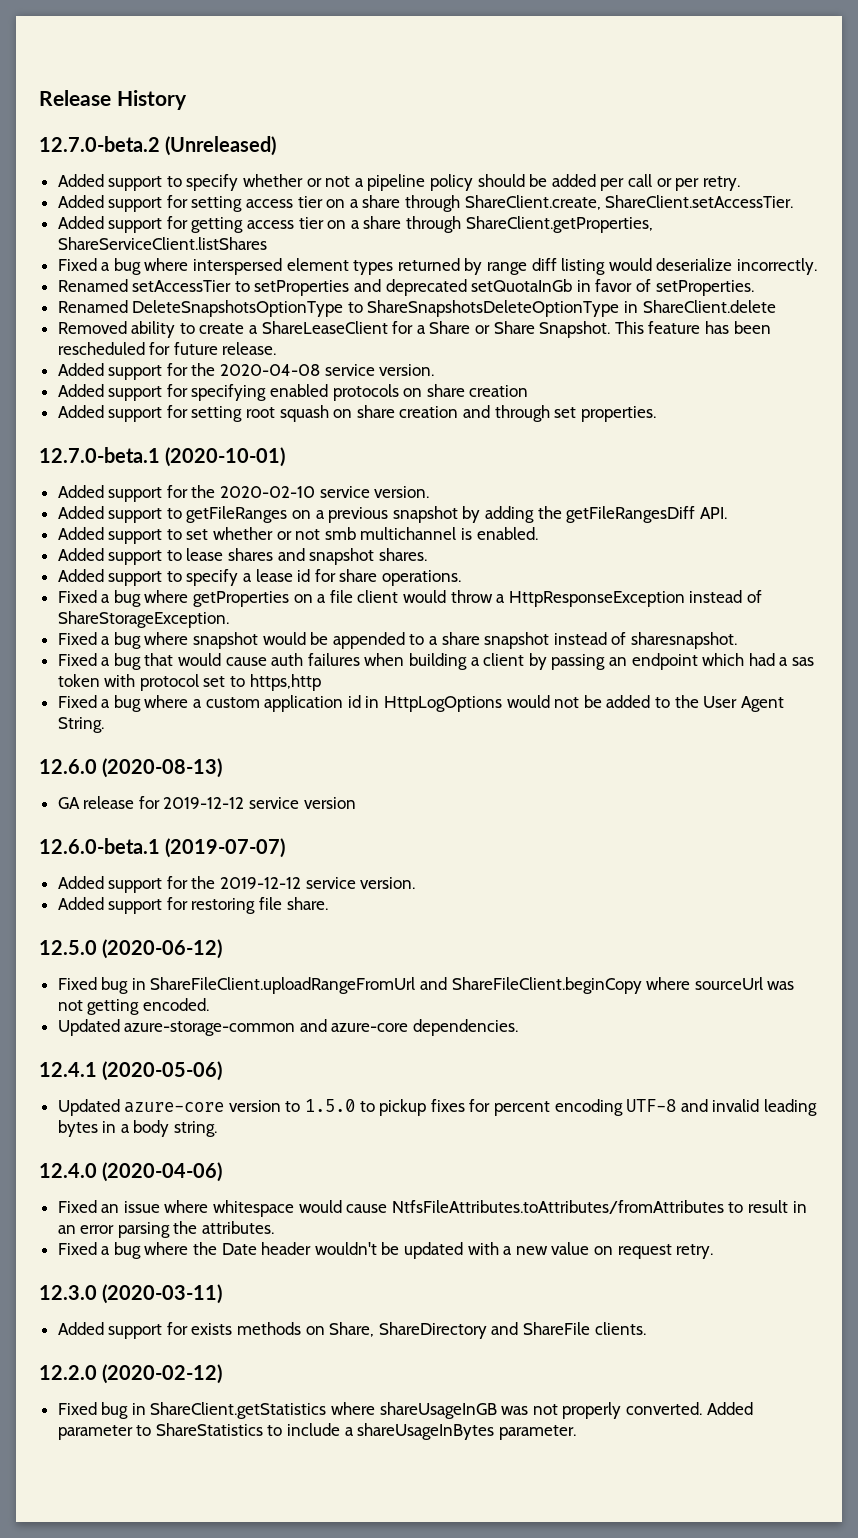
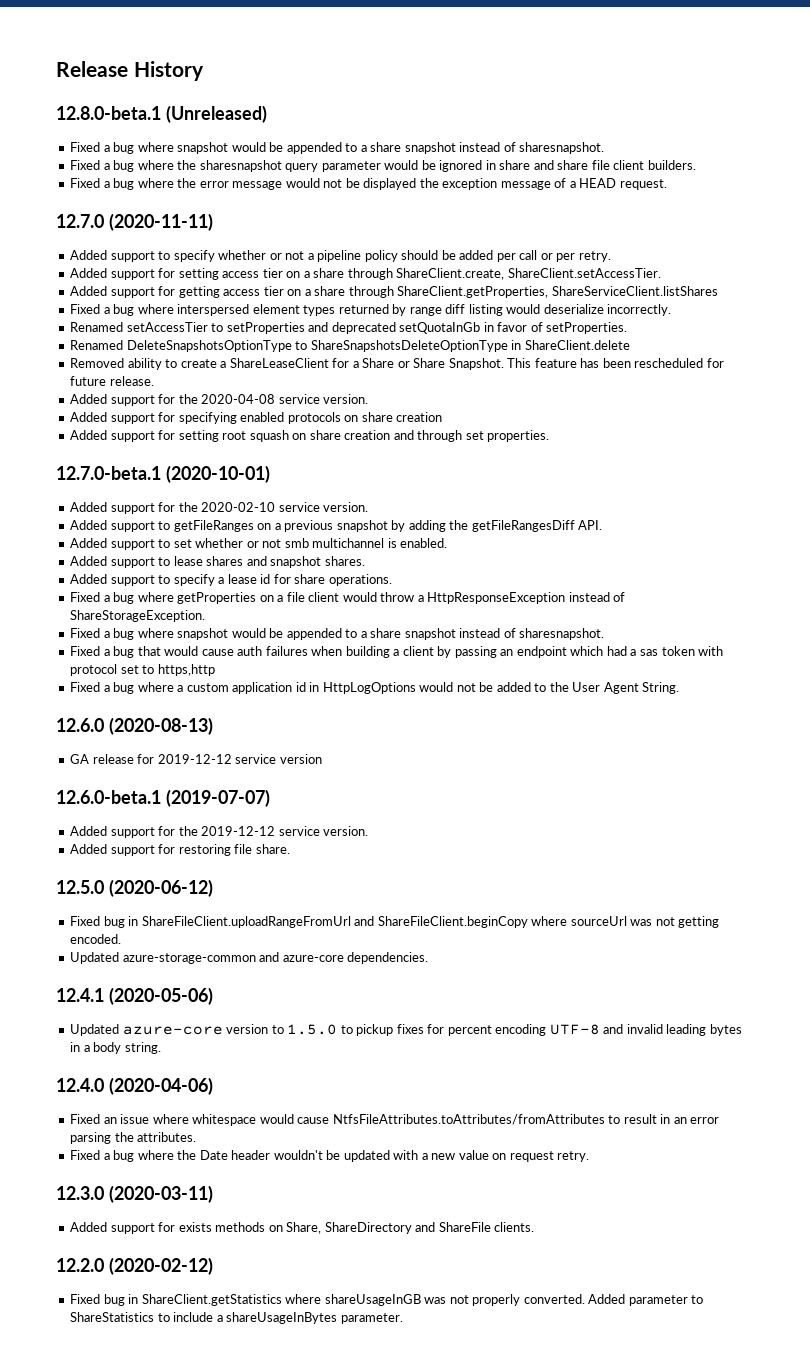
[39,136,160,152] 12.7.0-beta.2 -> [56,106,161,120] 12.8.0-beta.1
(277, 146) none -> [70,142,605,154] [70,160,696,172] [70,178,667,190] [56,213,213,231] // Fixed a bug where snapshot would be appended to a share snapshot instead of sharesnapshot. // Fixed a bug where the sharesnapshot query parameter would be ignored in share and share file client builders. // Fixed a bug where the error message would not be displayed the exception message of a HEAD request. // 12.7.0 (2020-11-11)

